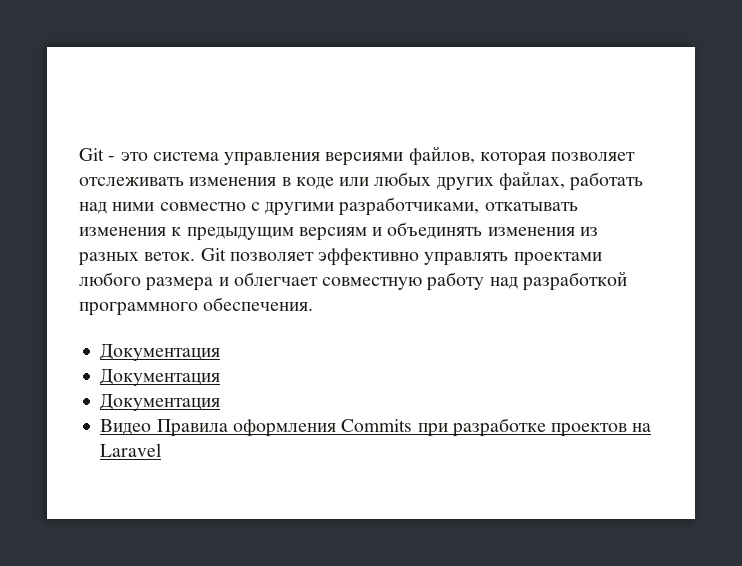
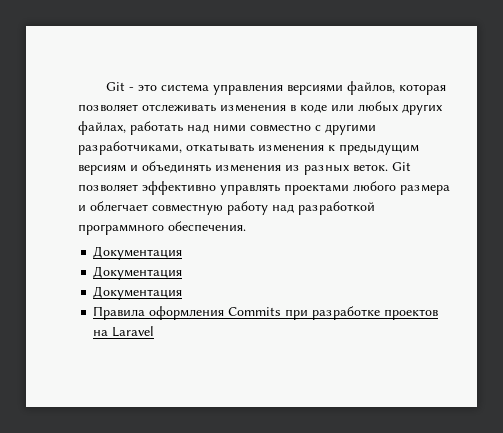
[100,419,152,435] Видео -> (183, 293) none

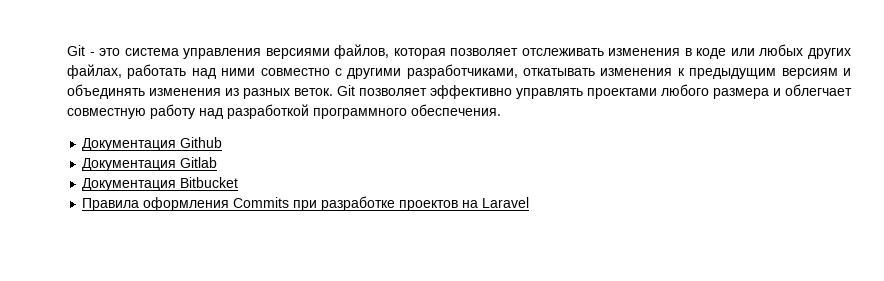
[93,266,183,280] [93,286,183,300] // Документация // Документация -> [180,137,223,148] [82,157,218,171] [82,177,239,191] Github // Документация Gitlab // Документация Bitbucket

